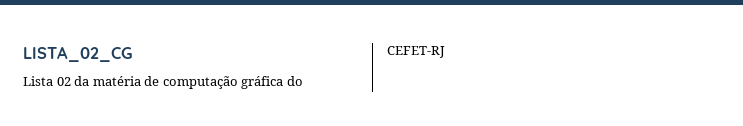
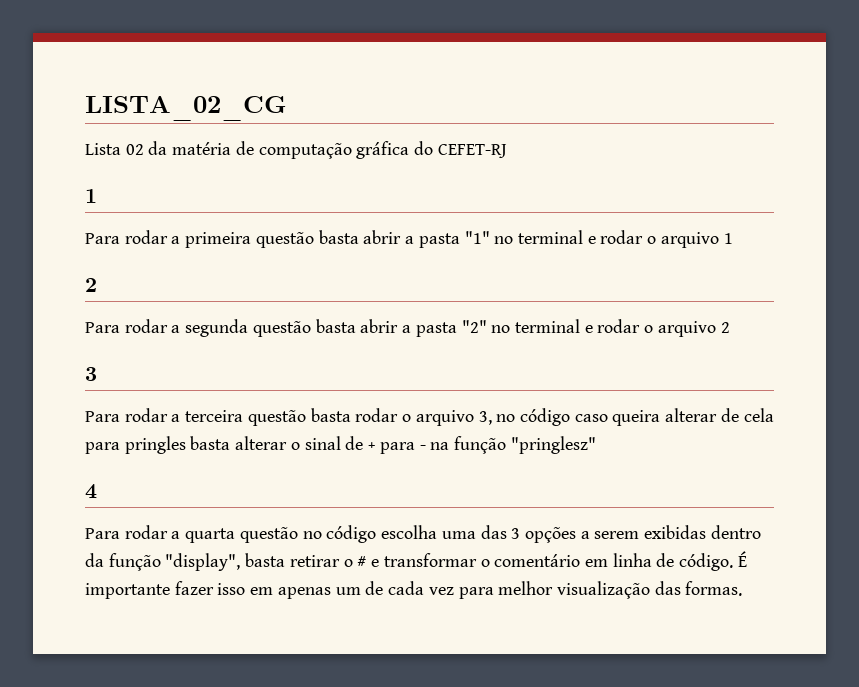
(445, 52) none -> [85,189,97,203] [85,230,733,248] [85,278,97,292] [85,319,730,337] [85,367,97,381] [85,408,774,426] [85,436,596,454] [85,484,97,499] [85,525,761,543] [85,551,747,571] [85,581,743,599] // 1 // Para rodar a primeira questão basta abrir a pasta "1" no terminal e rodar o arquivo 1 // 2 // Para rodar a segunda questão basta abrir a pasta "2" no terminal e rodar o arquivo 2 // 3 // Para rodar a terceira questão basta rodar o arquivo 3, no código caso queira alterar de cela para pringles basta alterar o sinal de + para - na função "pringlesz" // 4 // Para rodar a quarta questão no código escolha uma das 3 opções a serem exibidas dentro da função "display", basta retirar o # e transformar o comentário em linha de código. É importante fazer isso em apenas um de cada vez para melhor visualização das formas.

